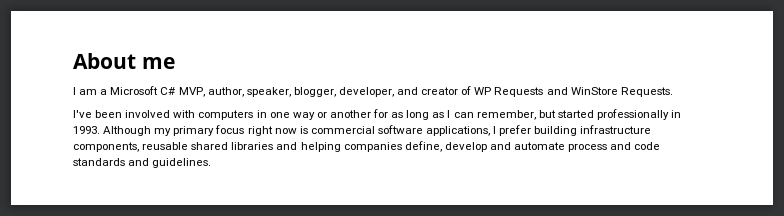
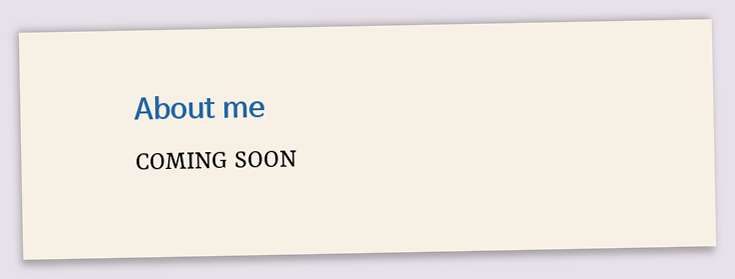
[73,86,673,97] [73,109,682,120] [73,125,652,136] [73,141,661,152] [73,158,212,168] I am a Microsoft C# MVP, author, speaker, blogger, developer, and creator of WP Requests and WinStore Requests. // I've been involved with computers in one way or another for as long as I can remember, but started professionally in 1993. Although my primary focus right now is commercial software applications, I prefer building infrastructure components, reusable shared libraries and helping companies define, develop and automate process and code standards and guidelines. -> [135,150,298,170] COMING SOON

